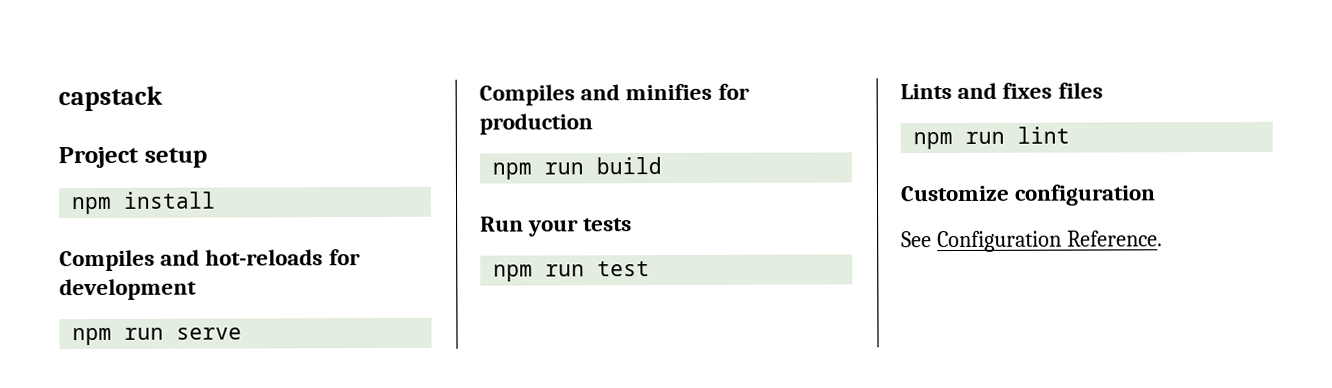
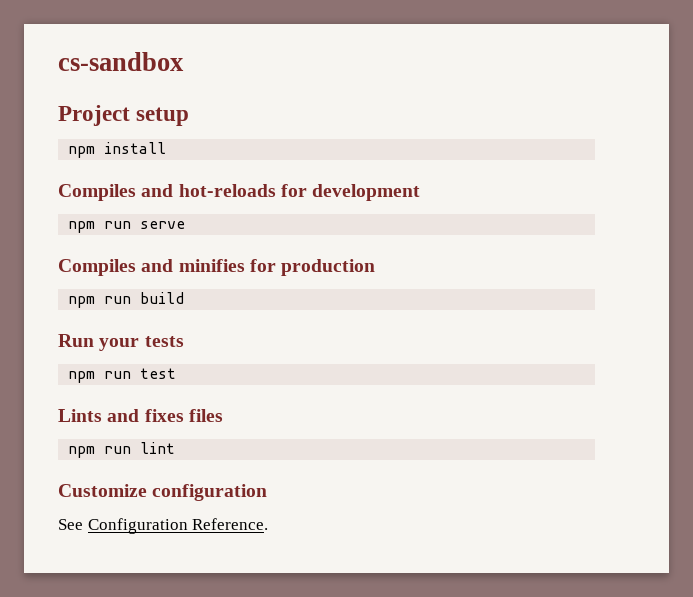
[58,85,163,112] capstack -> [58,52,184,71] cs-sandbox

